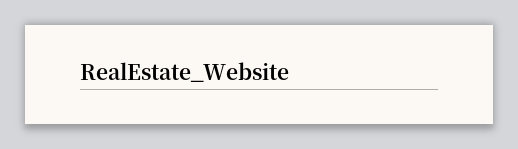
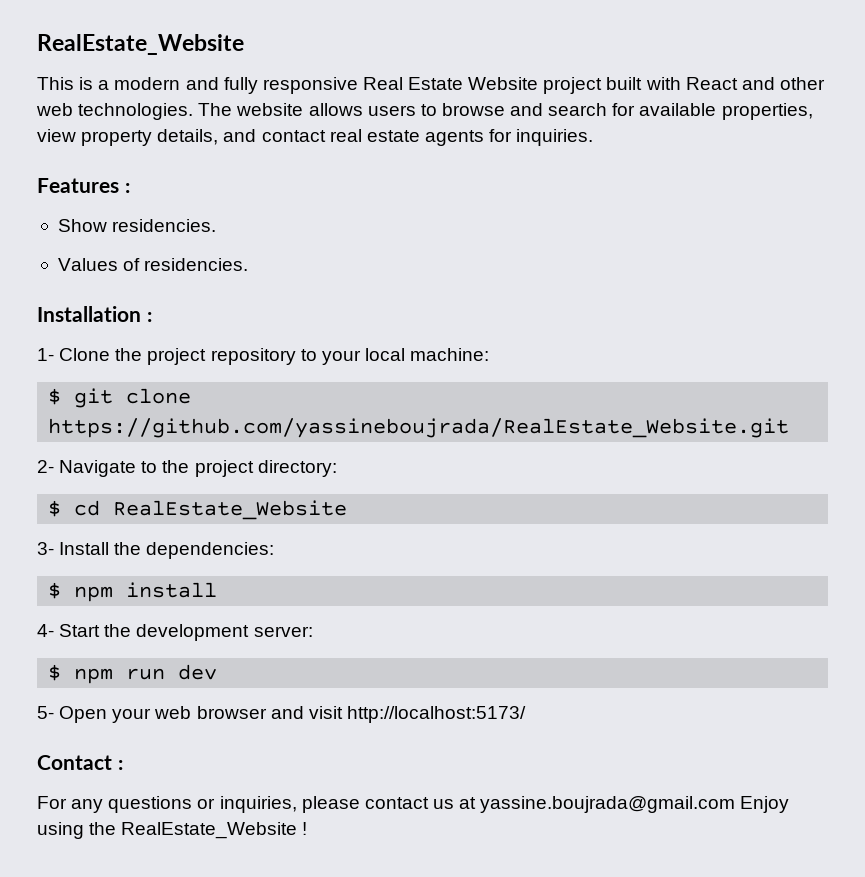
[80,62,289,82] RealEstate_Website -> [37,34,244,55] [37,77,825,94] [36,103,813,120] [37,129,594,146] [37,178,130,193] [57,219,217,232] [57,258,249,271] [37,306,152,322] [37,348,490,365] [48,388,192,408] [48,418,790,438] [37,460,337,477] [48,500,348,520] [37,542,275,559] [48,582,218,602] [37,624,313,641] [48,664,218,684] [37,706,526,723] [37,755,123,770] [37,796,790,813] [37,822,308,839] RealEstate_Website // This is a modern and fully responsive Real Estate Website project built with React and other web technologies. The website allows users to browse and search for available properties, view property details, and contact real estate agents for inquiries. // Features : // Show residencies. // Values of residencies. // Installation : // 1- Clone the project repository to your local machine: // $ git clone https://github.com/yassineboujrada/RealEstate_Website.git // 2- Navigate to the project directory: // $ cd RealEstate_Website // 3- Install the dependencies: // $ npm install // 4- Start the development server: // $ npm run dev // 5- Open your web browser and visit http://localhost:5173/ // Contact : // For any questions or inquiries, please contact us at yassine.boujrada@gmail.com Enjoy using the RealEstate_Website !

